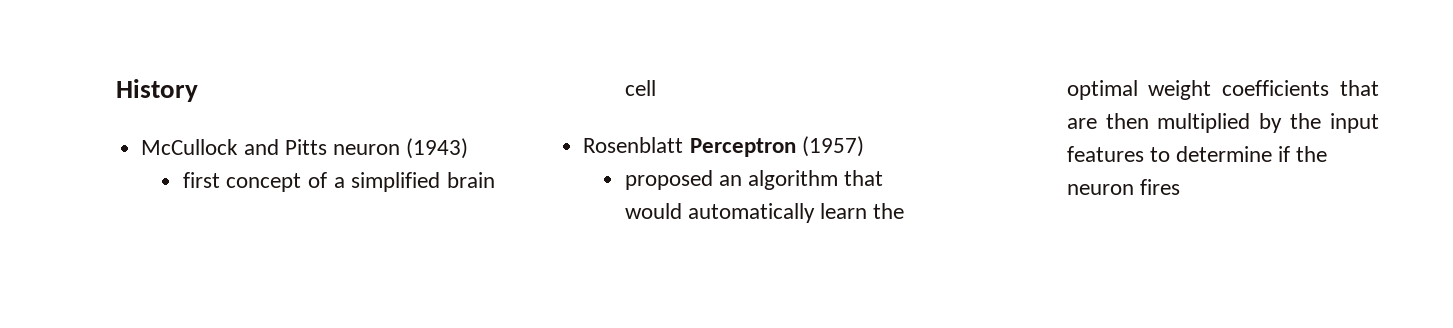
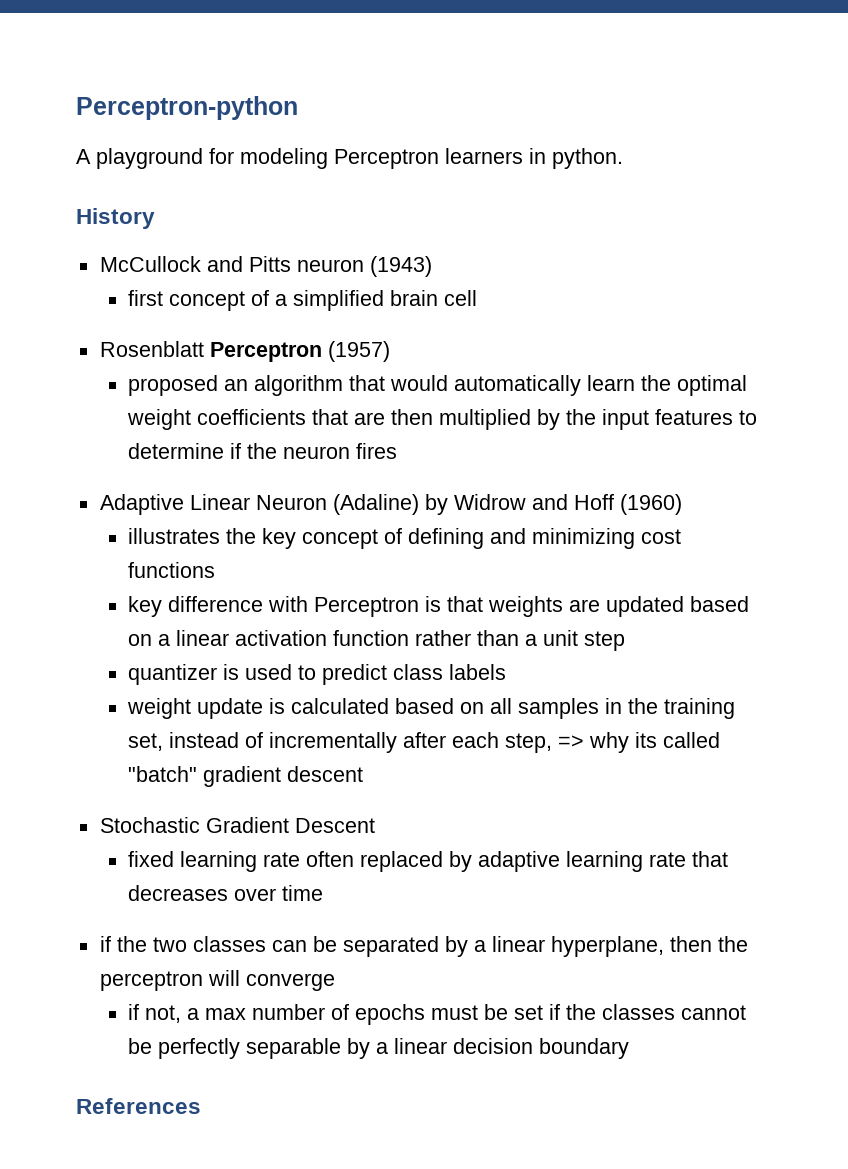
(116, 90) none -> [76,96,298,120] [76,148,623,169] Perceptron-python // A playground for modeling Perceptron learners in python. //
(1180, 187) none -> [99,494,682,515] [128,528,682,549] [128,562,216,578] [128,596,750,617] [128,630,626,651] [128,664,507,685] [127,698,736,719] [128,732,721,753] [128,766,364,787] [99,817,375,833] [128,851,729,872] [128,885,324,901] [99,936,748,957] [99,970,335,991] [128,1004,747,1025] [128,1038,630,1059] [76,1098,201,1114] // Adaptive Linear Neuron (Adaline) by Widrow and Hoff (1960) // illustrates the key concept of defining and minimizing cost functions // key difference with Perceptron is that weights are updated based on a linear activation function rather than a unit step // quantizer is used to predict class labels // weight update is calculated based on all samples in the training set, instead of incrementally after each step, => why its called "batch" gradient descent // Stochastic Gradient Descent // fixed learning rate often replaced by adaptive learning rate that decreases over time // if the two classes can be separated by a linear hyperplane, then the perceptron will converge // if not, a max number of epochs must be set if the classes cannot be perfectly separable by a linear decision boundary // References

